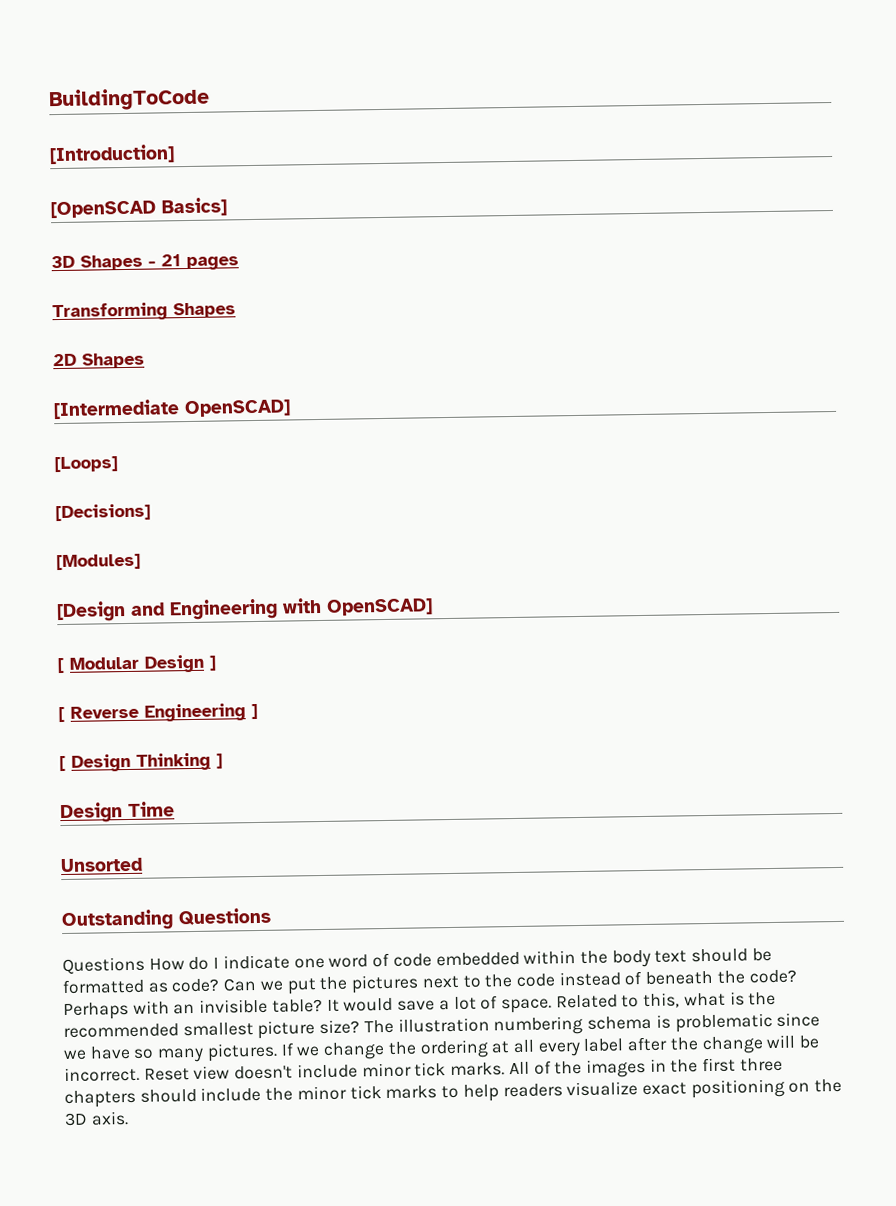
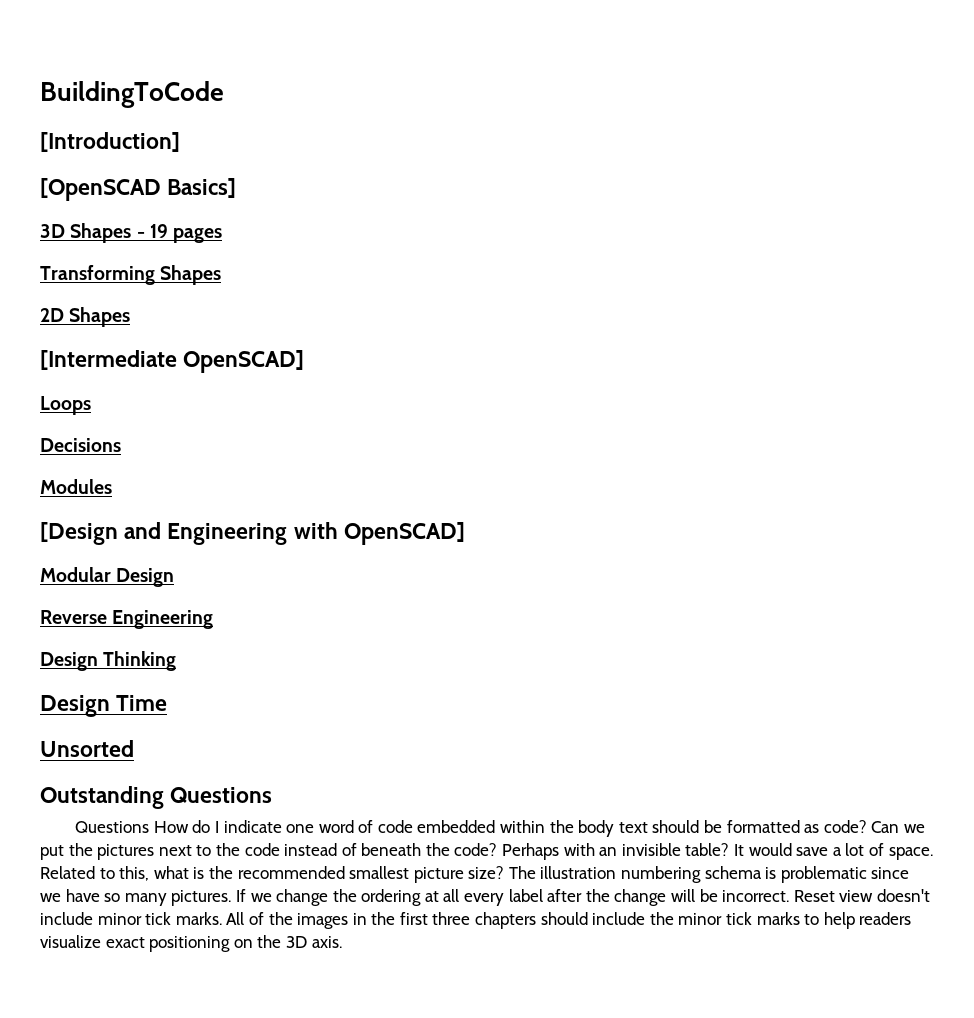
[161,254,181,267] 21 -> [149,224,168,238] 19
[54,456,118,473] [55,503,151,522] [56,553,141,571] [Loops] // [Decisions] // [Modules] -> [40,396,91,415] [40,438,121,452] [40,479,112,494] Loops // Decisions // Modules
[57,657,65,674] [ -> (465, 533) none
[209,655,217,671] [58,706,65,723] ] // [ -> (175, 577) //
[251,703,258,720] [59,755,66,772] ] // [ -> (214, 619) //
[216,753,223,769] ] -> (177, 661) none

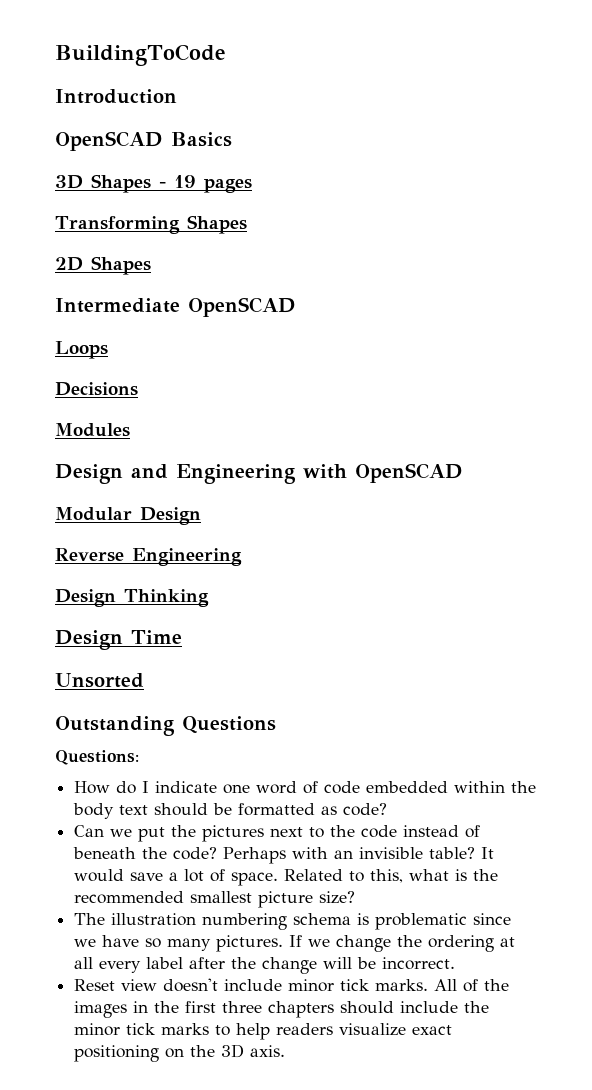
[40,132,180,152] [40,178,237,201] [Introduction] // [OpenSCAD Basics] -> [55,89,177,104] [55,131,232,151] Introduction // OpenSCAD Basics
[40,350,305,373] [Intermediate OpenSCAD] -> [55,297,296,317] Intermediate OpenSCAD
[40,522,118,545] [Design -> [55,464,123,484] Design
[343,522,465,545] OpenSCAD] -> [355,463,463,483] OpenSCAD
[75,821,150,833] Questions -> [55,750,139,765] Questions: //
(867, 826) none -> (388, 809) //
(505, 872) none -> (356, 897) //
(790, 896) none -> (456, 963) //

